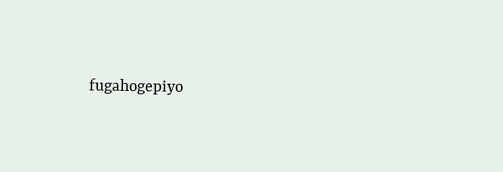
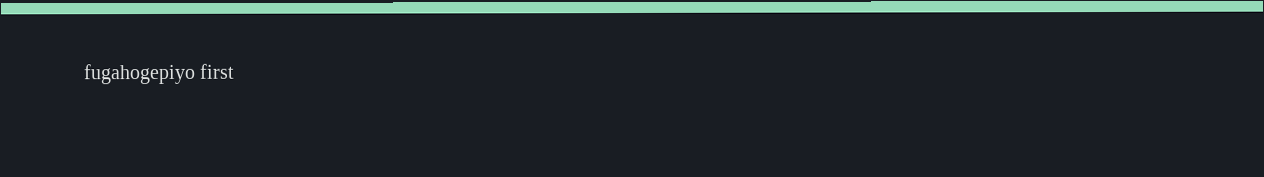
(184, 86) none -> [199,63,235,79] first

